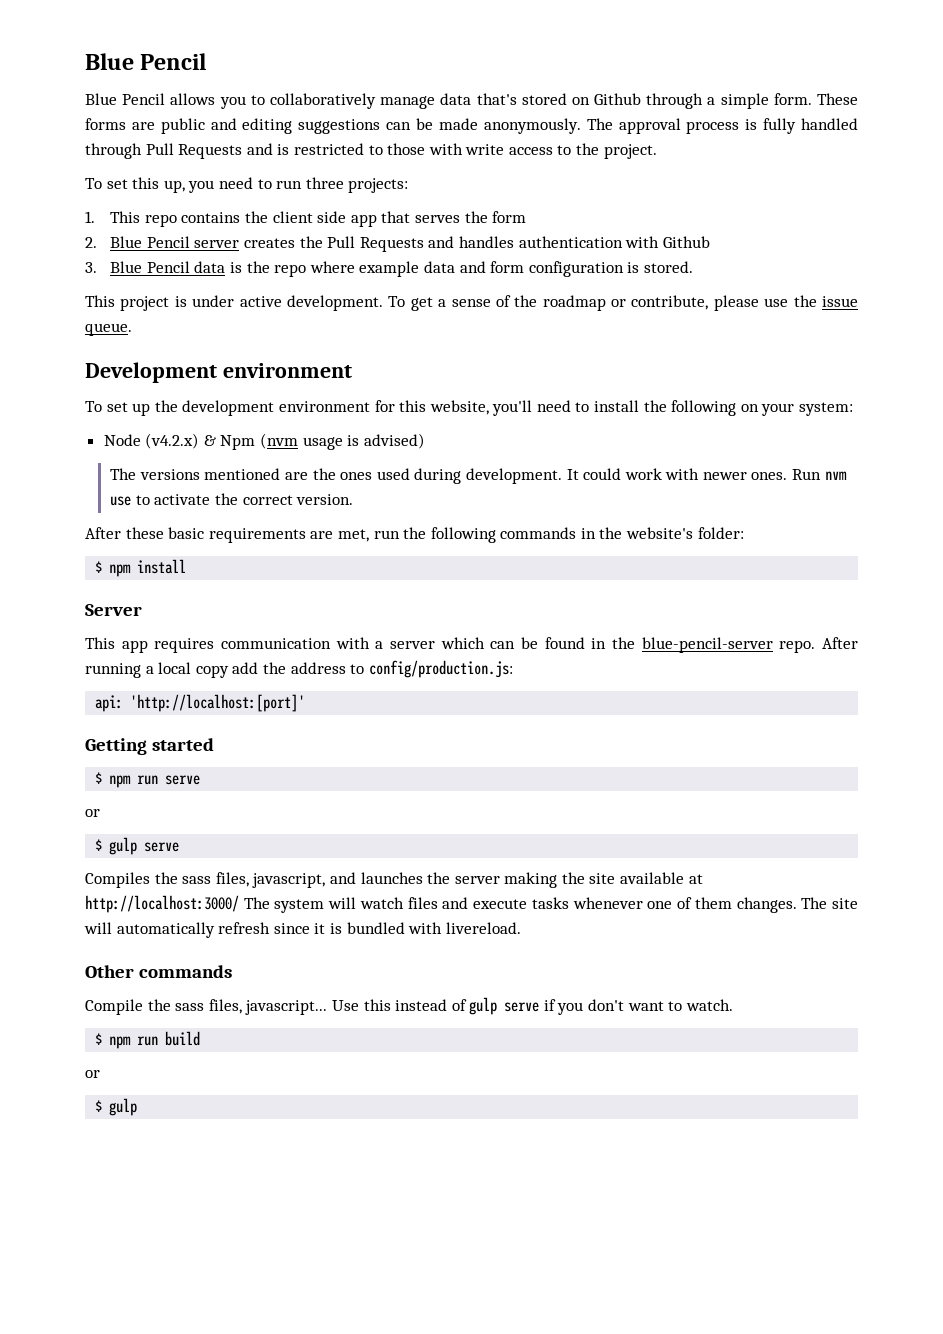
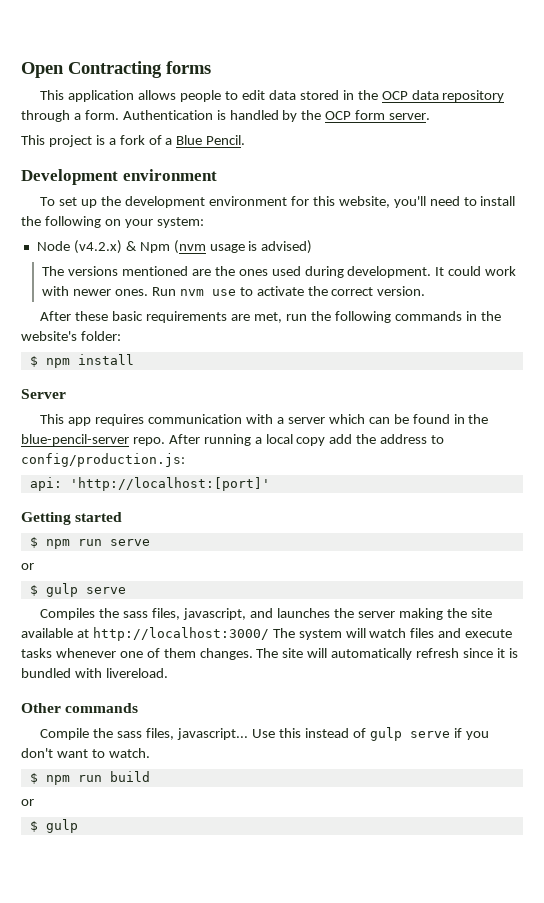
[85,53,207,70] [85,93,858,109] [85,118,859,134] [85,143,657,159] [85,177,409,193] [85,211,527,227] [85,236,710,252] [85,261,693,277] [85,295,859,311] [85,323,132,336] Blue Pencil // Blue Pencil allows you to collaboratively manage data that's stored on Github through a simple form. These forms are public and editing suggestions can be made anonymously. The approval process is fully handled through Pull Requests and is restricted to those with write access to the project. // To set this up, you need to run three projects: // 1. This repo contains the client side app that serves the form // 2. Blue Pencil server creates the Pull Requests and handles authentication with Github // 3. Blue Pencil data is the repo where example data and form configuration is stored. // This project is under active development. To get a sense of the roadmap or contribute, please use the issue queue. -> [21,61,211,78] [40,90,505,102] [21,110,431,122] [21,135,246,147] Open Contracting forms // This application allows people to edit data stored in the OCP data repository through a form. Authentication is handled by the OCP form server. // This project is a fork of a Blue Pencil.

